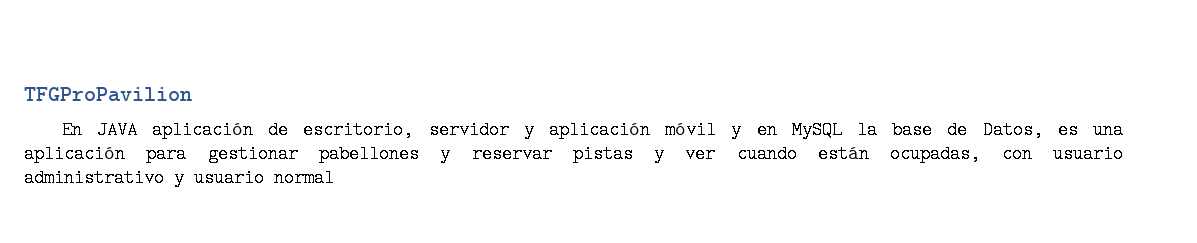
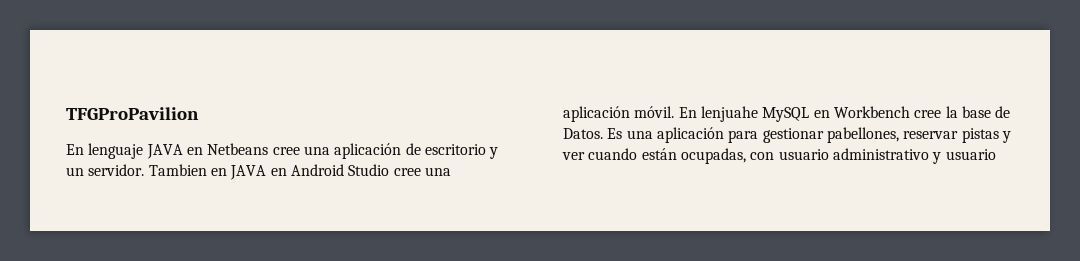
[96,121,842,139] JAVA aplicación de escritorio, servidor y aplicación móvil y en MySQL -> [88,143,499,159] [66,164,451,180] [563,106,942,122] lenguaje JAVA en Netbeans cree una aplicación de escritorio y un servidor. Tambien en JAVA en Android Studio cree una aplicación móvil. En lenjuahe MySQL en Workbench cree
[982,121,1078,139] Datos, es -> [563,128,623,139] Datos. Es
[318,145,451,163] pabellones y -> [826,127,899,143] pabellones,
[274,169,334,187] normal -> (996, 154) none

